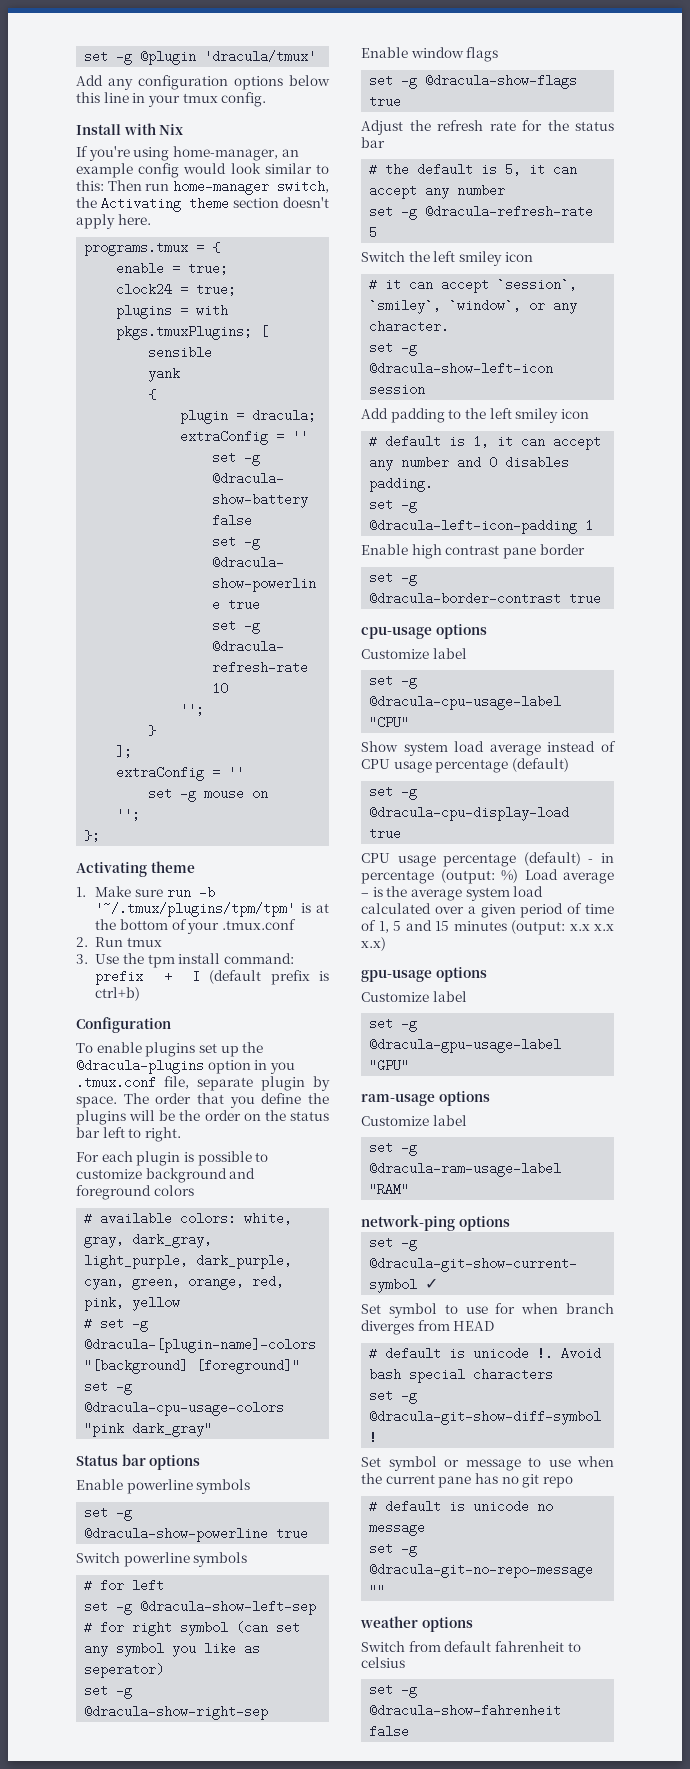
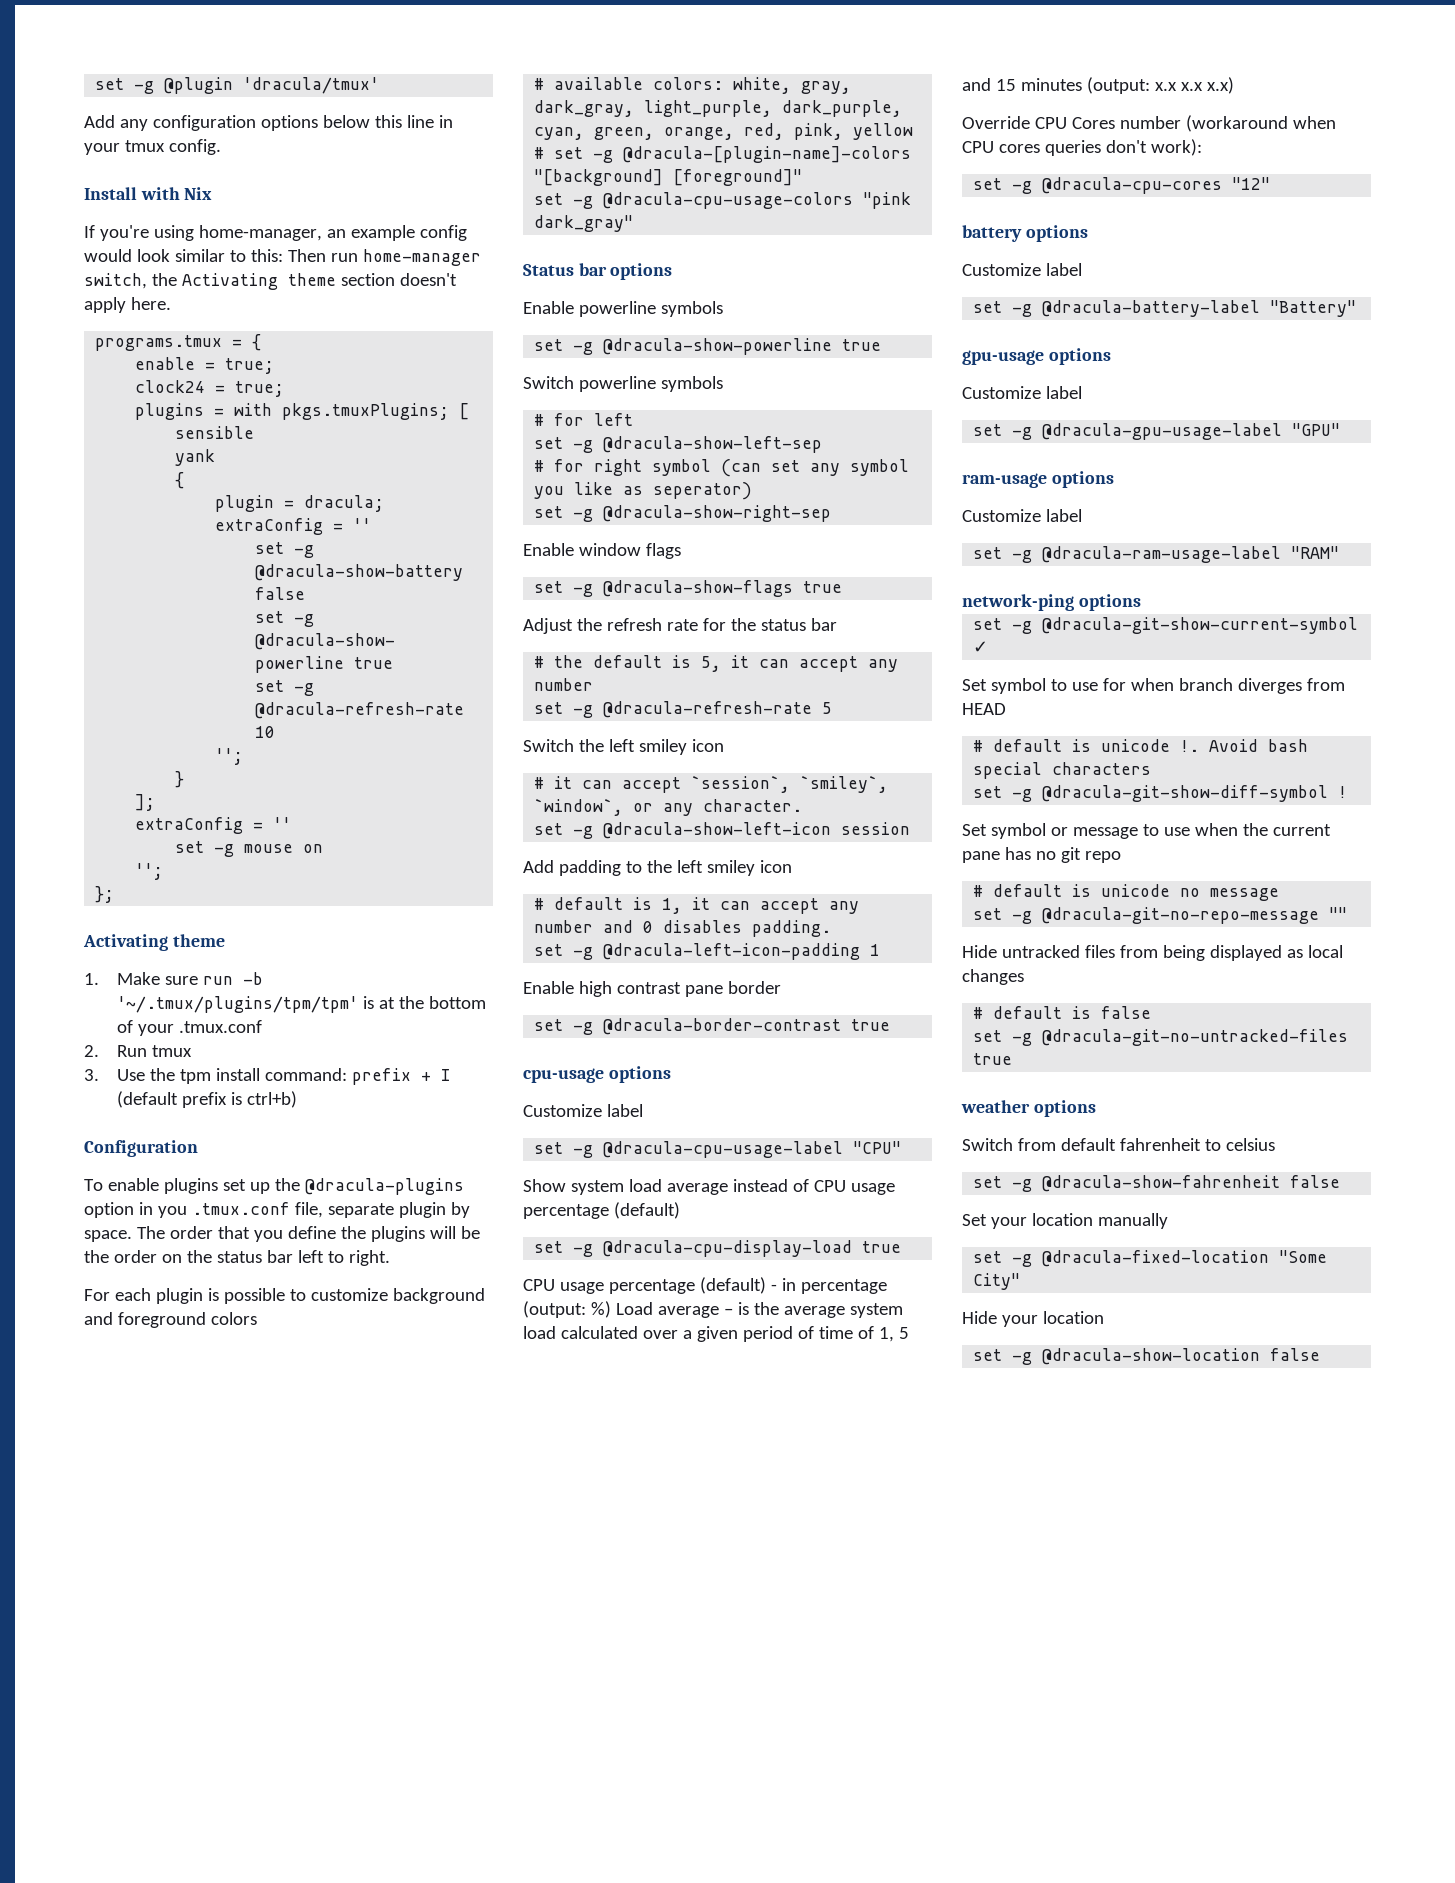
(386, 944) none -> [962,115,1336,132] [962,139,1202,156] [973,177,1271,194] [962,225,1088,242] [962,263,1082,276] [973,300,1357,317] // Override CPU Cores number (workaround when CPU cores queries don't work): // set -g @dracula-cpu-cores "12" // battery options // Customize label // set -g @dracula-battery-label "Battery"
(386, 1590) none -> [962,945,1343,961] [962,969,1024,985] [973,1006,1152,1019] [973,1029,1349,1046] [973,1053,1013,1065] // Hide untracked files from being displayed as local changes // # default is false // set -g @dracula-git-no-untracked-files true
(410, 1731) none -> [962,1213,1168,1229] [973,1250,1328,1267] [973,1273,1021,1290] [962,1311,1104,1327] [973,1348,1321,1365] // Set your location manually // set -g @dracula-fixed-location "Some City" // Hide your location // set -g @dracula-show-location false

